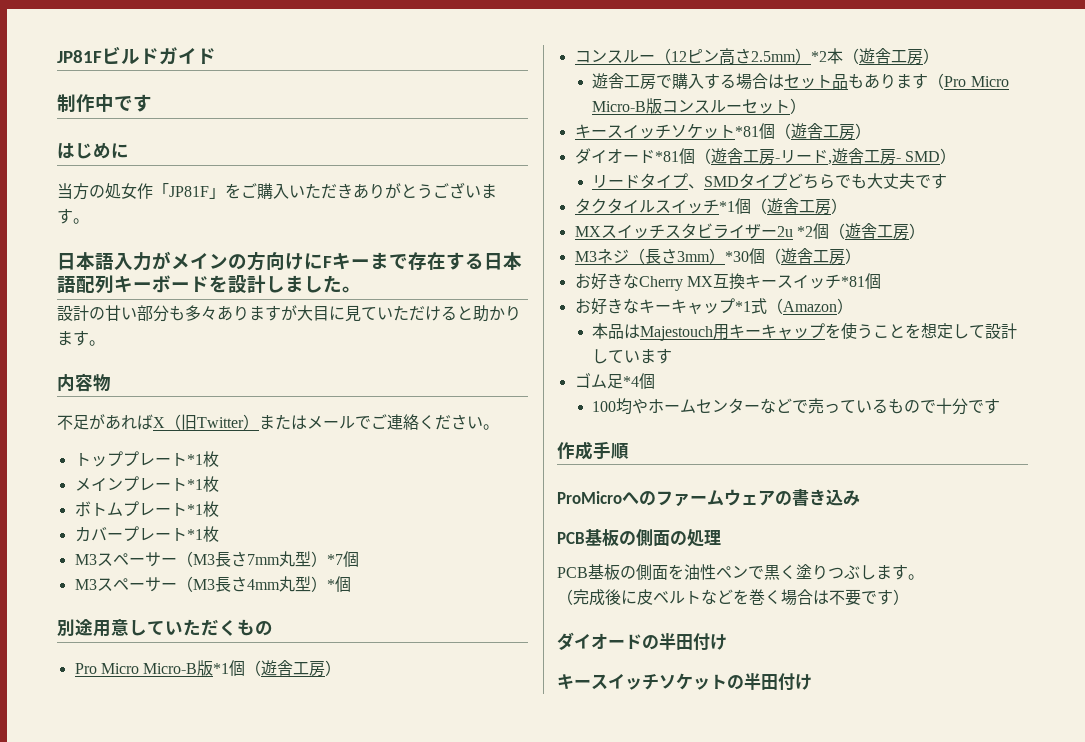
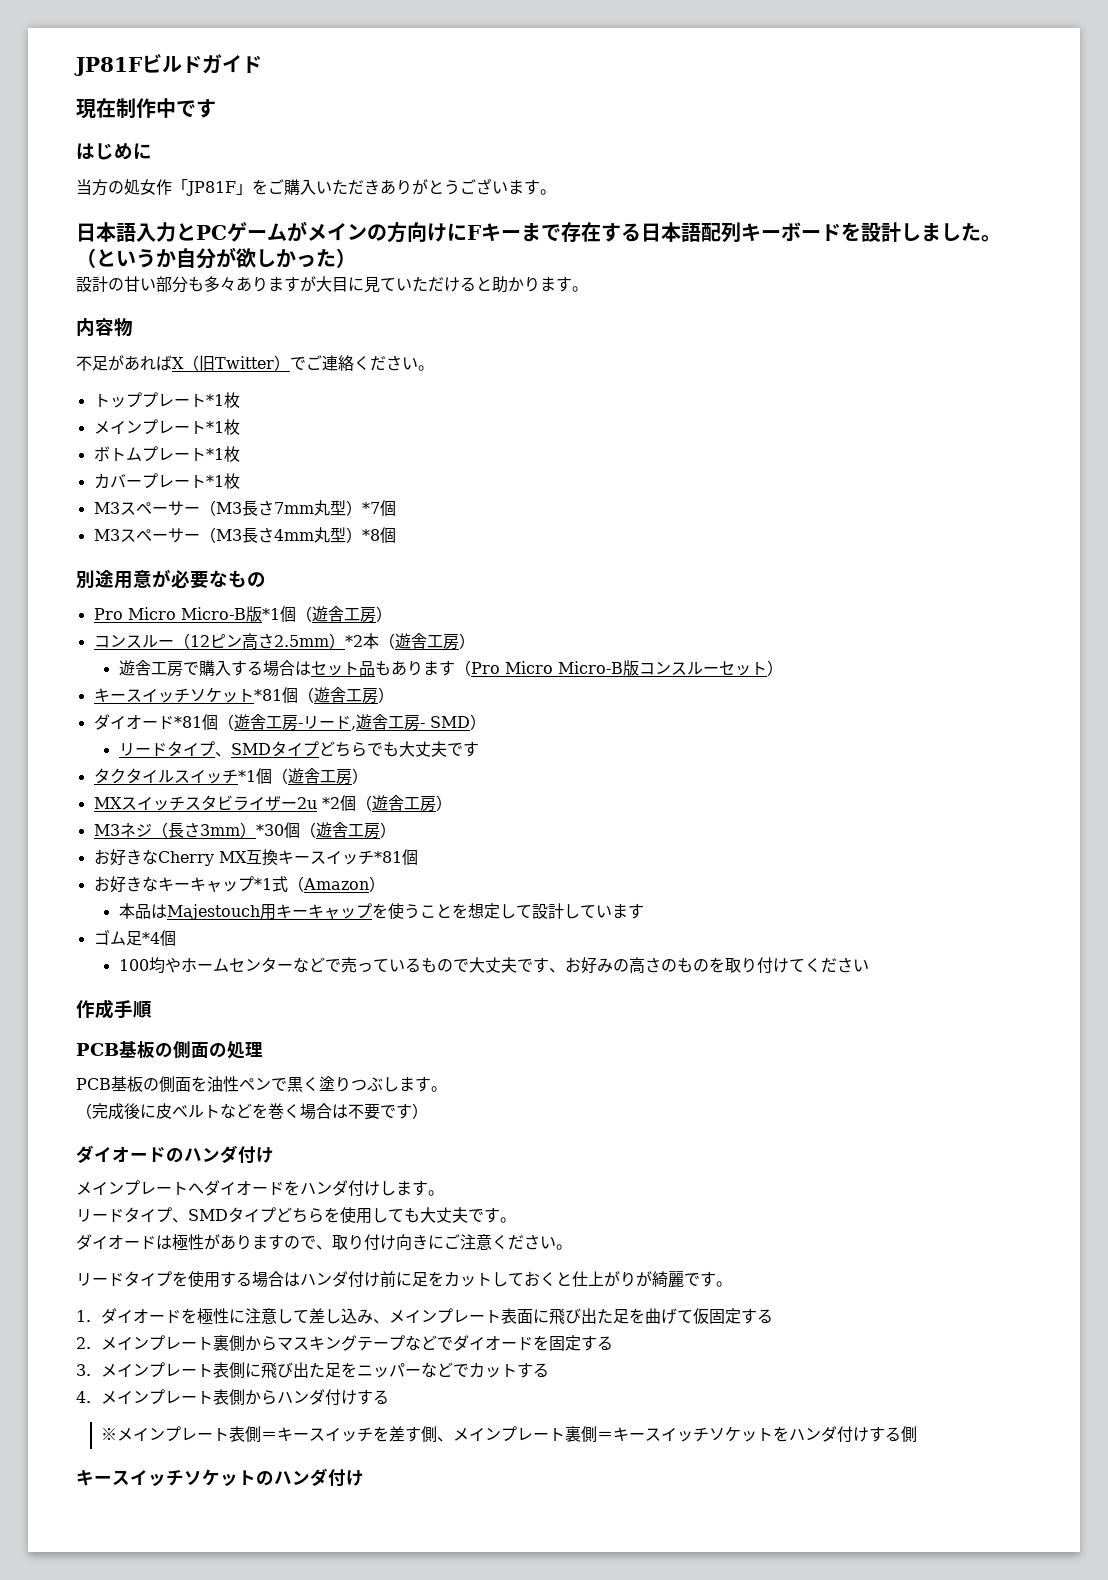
(216, 56) none -> [76,98,116,119] 現在
(152, 261) none -> [176,222,287,242] とPCゲーム
(361, 289) none -> [76,247,356,269] （というか自分が欲しかった）
[259,414,355,430] またはメール -> (290, 363) none
[326,579,335,590] * -> [361,529,380,541] *8
[129,619,237,636] していただく -> [152,569,228,588] が必要な
[936,398,1001,415] [557,441,629,460] [557,488,860,507] 十分です // 作成手順 // ProMicroへのファームウェアの書き込み -> [468,957,869,974] [76,999,152,1019] 大丈夫です、お好みの高さのものを取り付けてください // 作成手順
[659,633,727,651] 半田付け -> [184,1145,274,1164] [76,1180,444,1197] [76,1207,516,1224] [76,1234,572,1251] [76,1271,732,1288] [76,1308,774,1325] [76,1335,614,1351] [76,1362,550,1379] [76,1389,390,1406] [101,1426,918,1443] ハンダ付け // メインプレートへダイオードをハンダ付けします。 // リードタイプ、SMDタイプどちらを使用しても大丈夫です。 // ダイオードは極性がありますので、取り付け向きにご注意ください。 // リードタイプを使用する場合はハンダ付け前に足をカットしておくと仕上がりが綺麗です。 // 1.ダイオードを極性に注意して差し込み、メインプレート表面に飛び出た足を曲げて仮固定する // 2.メインプレート裏側からマスキングテープなどでダイオードを固定する // 3.メインプレート表側に飛び出た足をニッパーなどでカットする // 4.メインプレート表側からハンダ付けする // ※メインプレート表側＝キースイッチを差す側、メインプレート裏側＝キースイッチソケットをハンダ付けする側
[744,673,778,690] 半田 -> [274,1468,328,1486] ハンダ

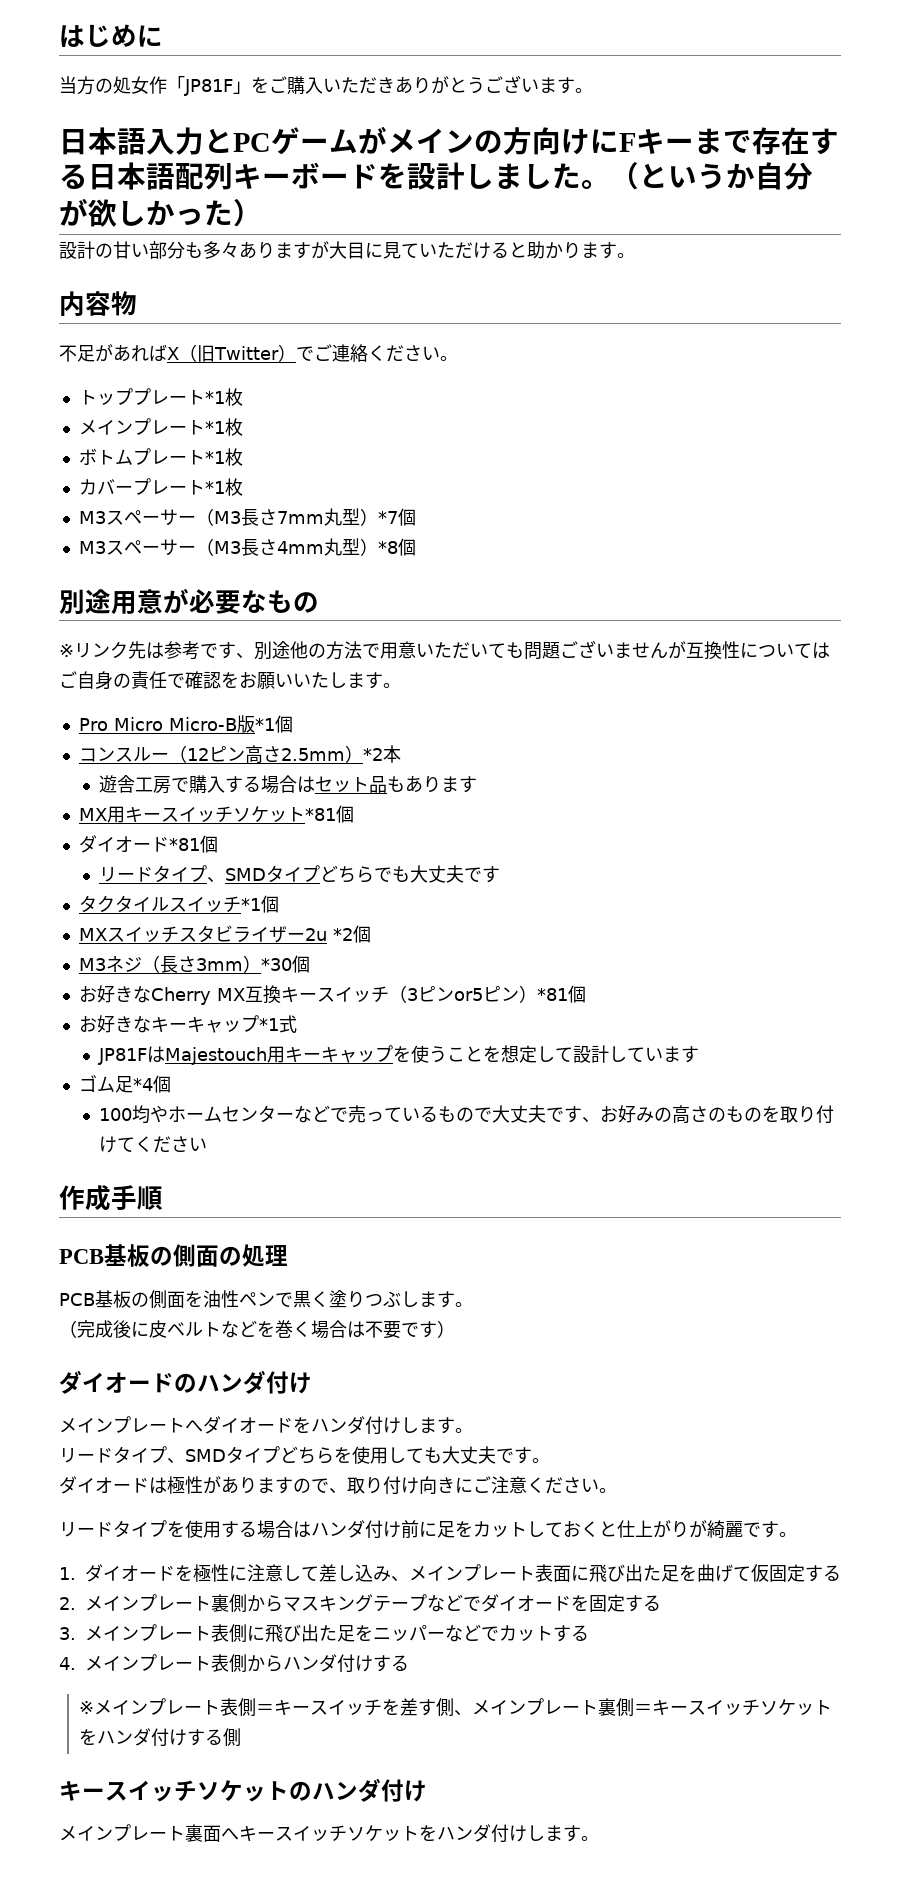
[74,54,262,76] [76,98,216,119] JP81Fビルドガイド // 現在制作中です // -> (59, 36) none
(266, 580) none -> [59,640,830,660] [59,671,401,690] // ※リンク先は参考です、別途他の方法で用意いただいても問題ございませんが互換性についてはご自身の責任で確認をお願いいたします。
[295,606,392,622] （遊舎工房） -> (293, 724) none
[378,633,475,649] （遊舎工房） -> (401, 754) none
[454,660,783,676] （Pro Micro Micro-B版コンスルーセット） // -> [78,806,125,823] // MX用
[297,687,394,703] （遊舎工房） -> (354, 814) none
[217,714,486,730] （遊舎工房-リード,遊舎工房- SMD） -> (218, 844) none
[271,768,368,784] （遊舎工房） -> (279, 904) none
[355,795,452,811] （遊舎工房） -> (371, 934) none
[299,822,396,838] （遊舎工房） -> (310, 964) none
(374, 857) none -> [388,985,537,1003] （3ピンor5ピン）
[287,876,385,892] [118,903,151,919] （Amazon） // 本品 -> [98,1048,148,1065] // JP81F
(364, 1478) none -> [59,1824,599,1843] // メインプレート裏面へキースイッチソケットをハンダ付けします。

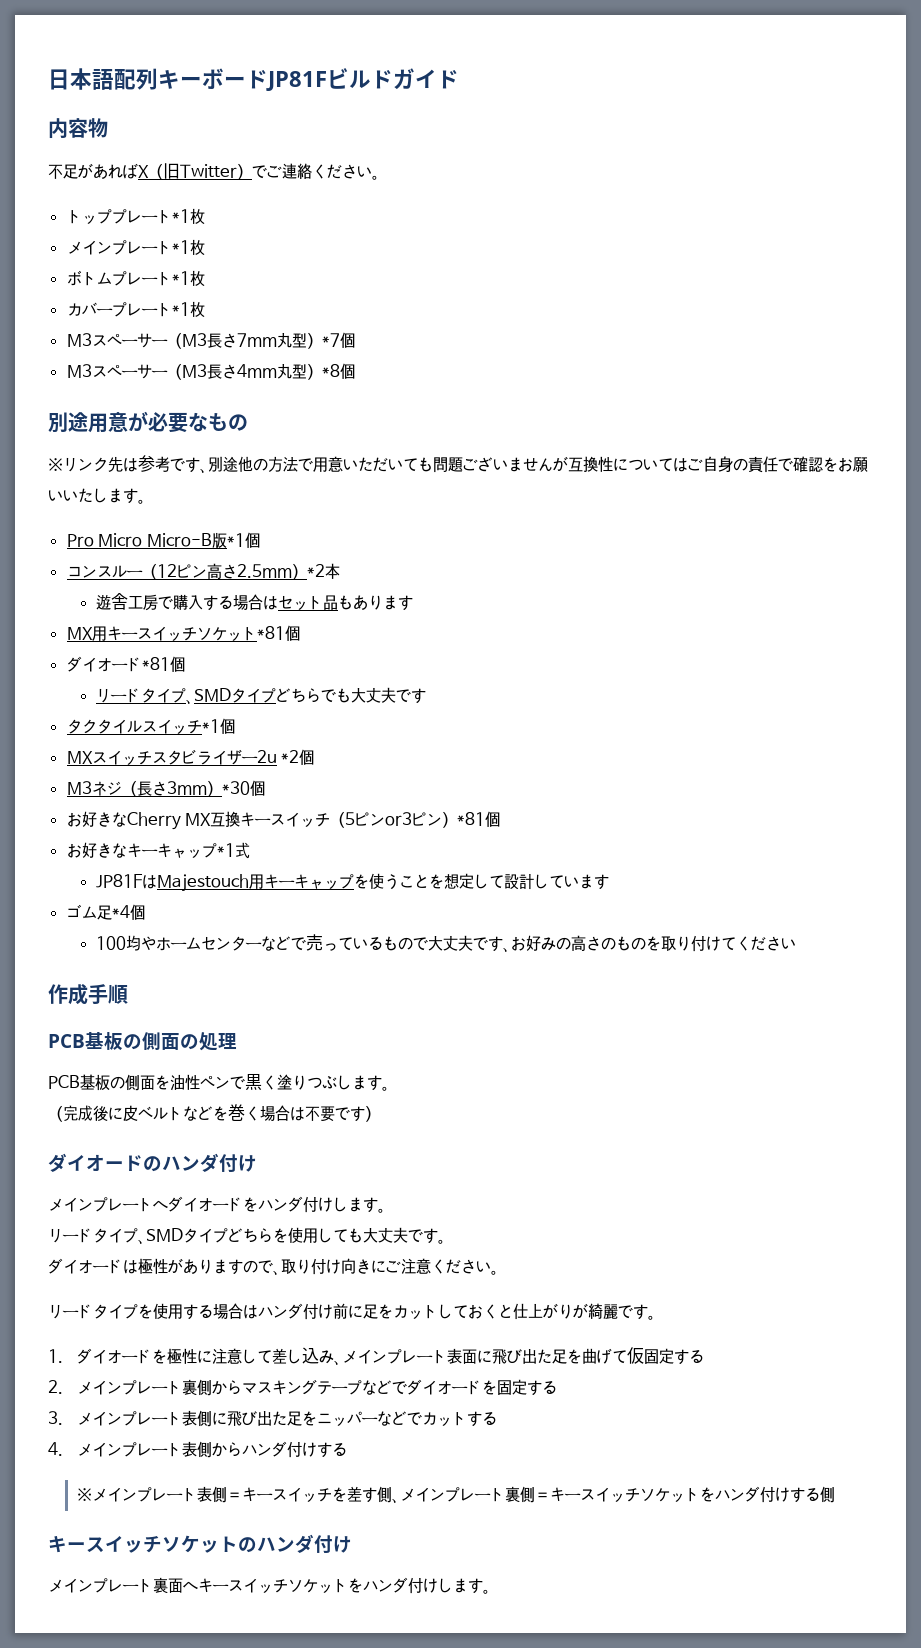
[59,24,163,48] [59,75,593,96] [59,126,839,155] [59,164,88,189] はじめに // 当方の処女作「JP81F」をご購入いただきありがとうございます。 // 日本語入力とPCゲームがメインの方向けにFキーまで存在する -> (48, 79) none
[378,162,813,190] [59,198,262,227] [59,241,635,259] を設計しました。（というか自分が欲しかった） // 設計の甘い部分も多々ありますが大目に見ていただけると助かります。 -> [266,68,459,91] JP81Fビルドガイド
[406,986,483,1002] 3ピンor5 -> [345,812,413,826] 5ピンor3

